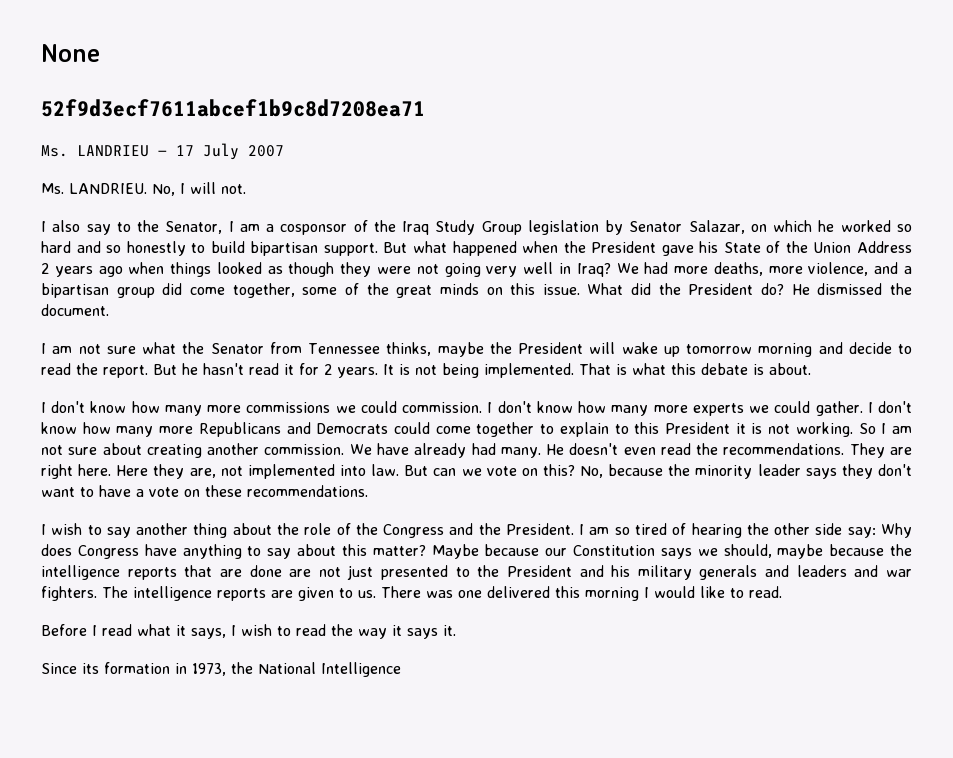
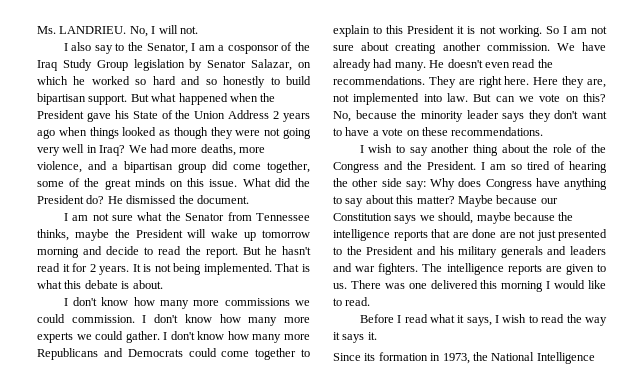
[41,44,100,62] [41,99,425,117] [41,143,284,160] None // 52f9d3ecf7611abcef1b9c8d7208ea71 // Ms. LANDRIEU — 17 July 2007 // -> (37, 30) none

